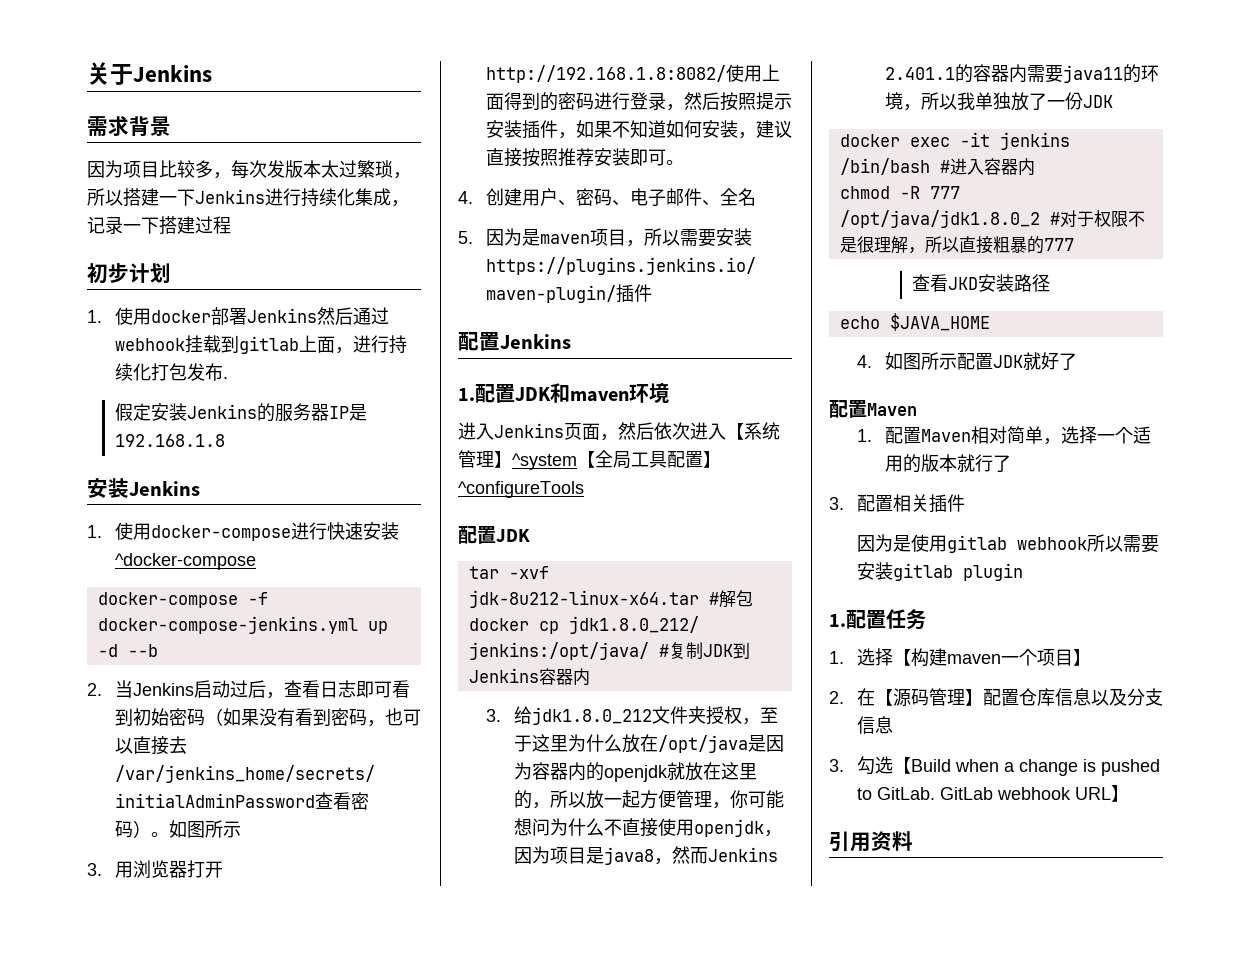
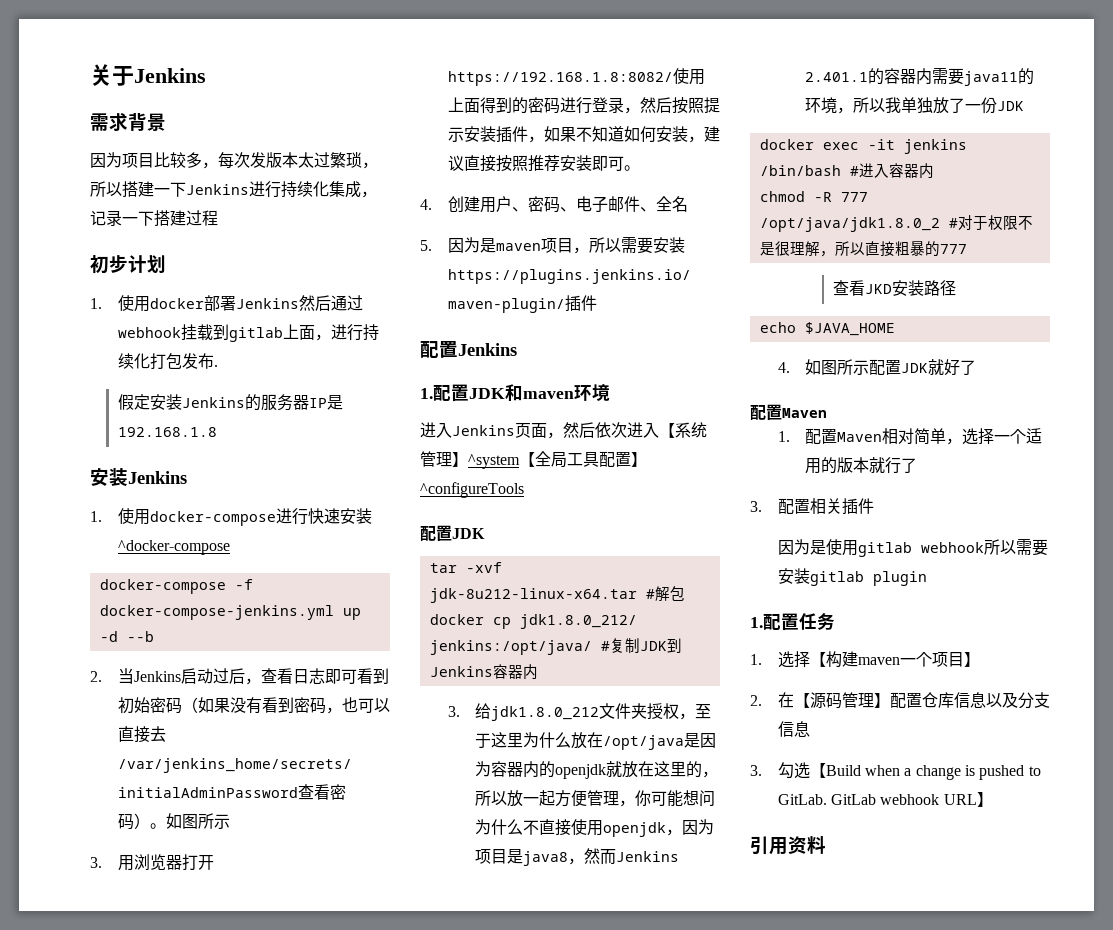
[485,65,726,83] http://192.168.1.8:8082/ -> [447,71,673,86] https://192.168.1.8:8082/

